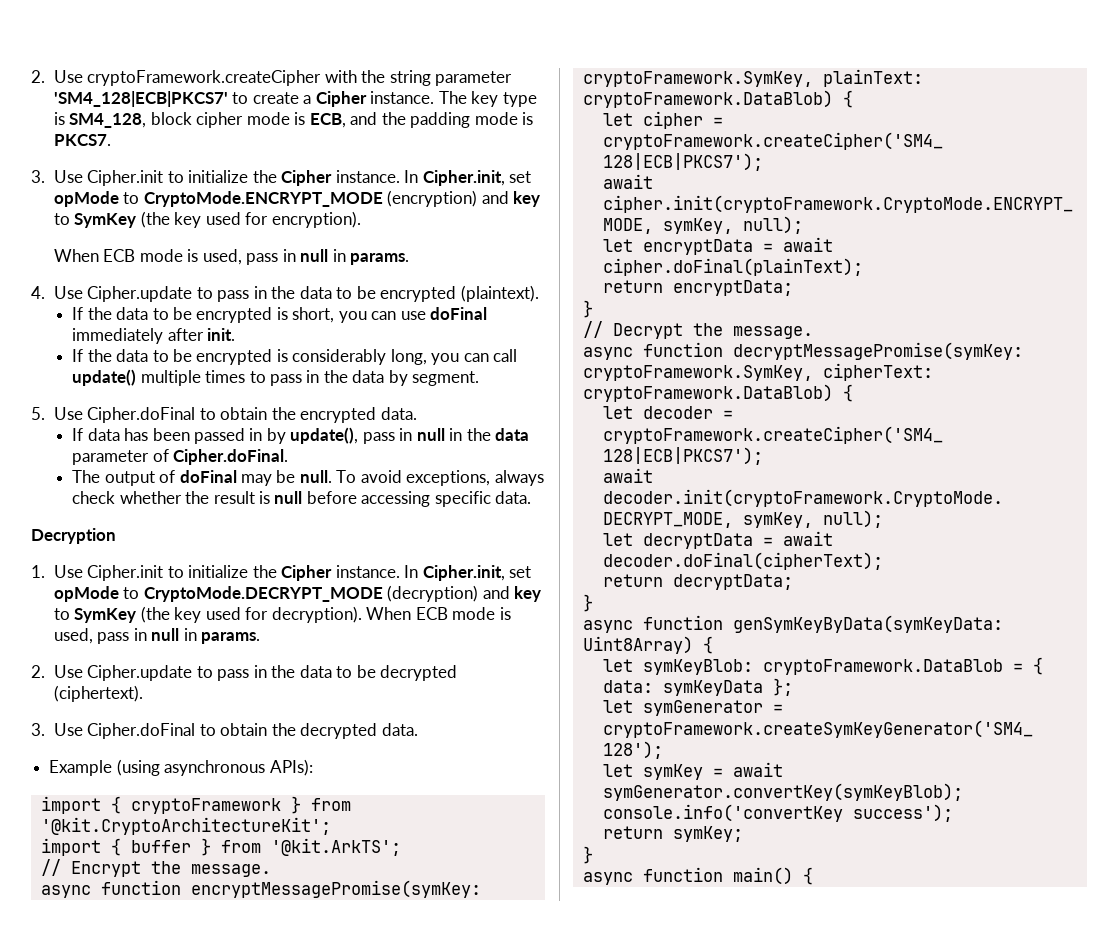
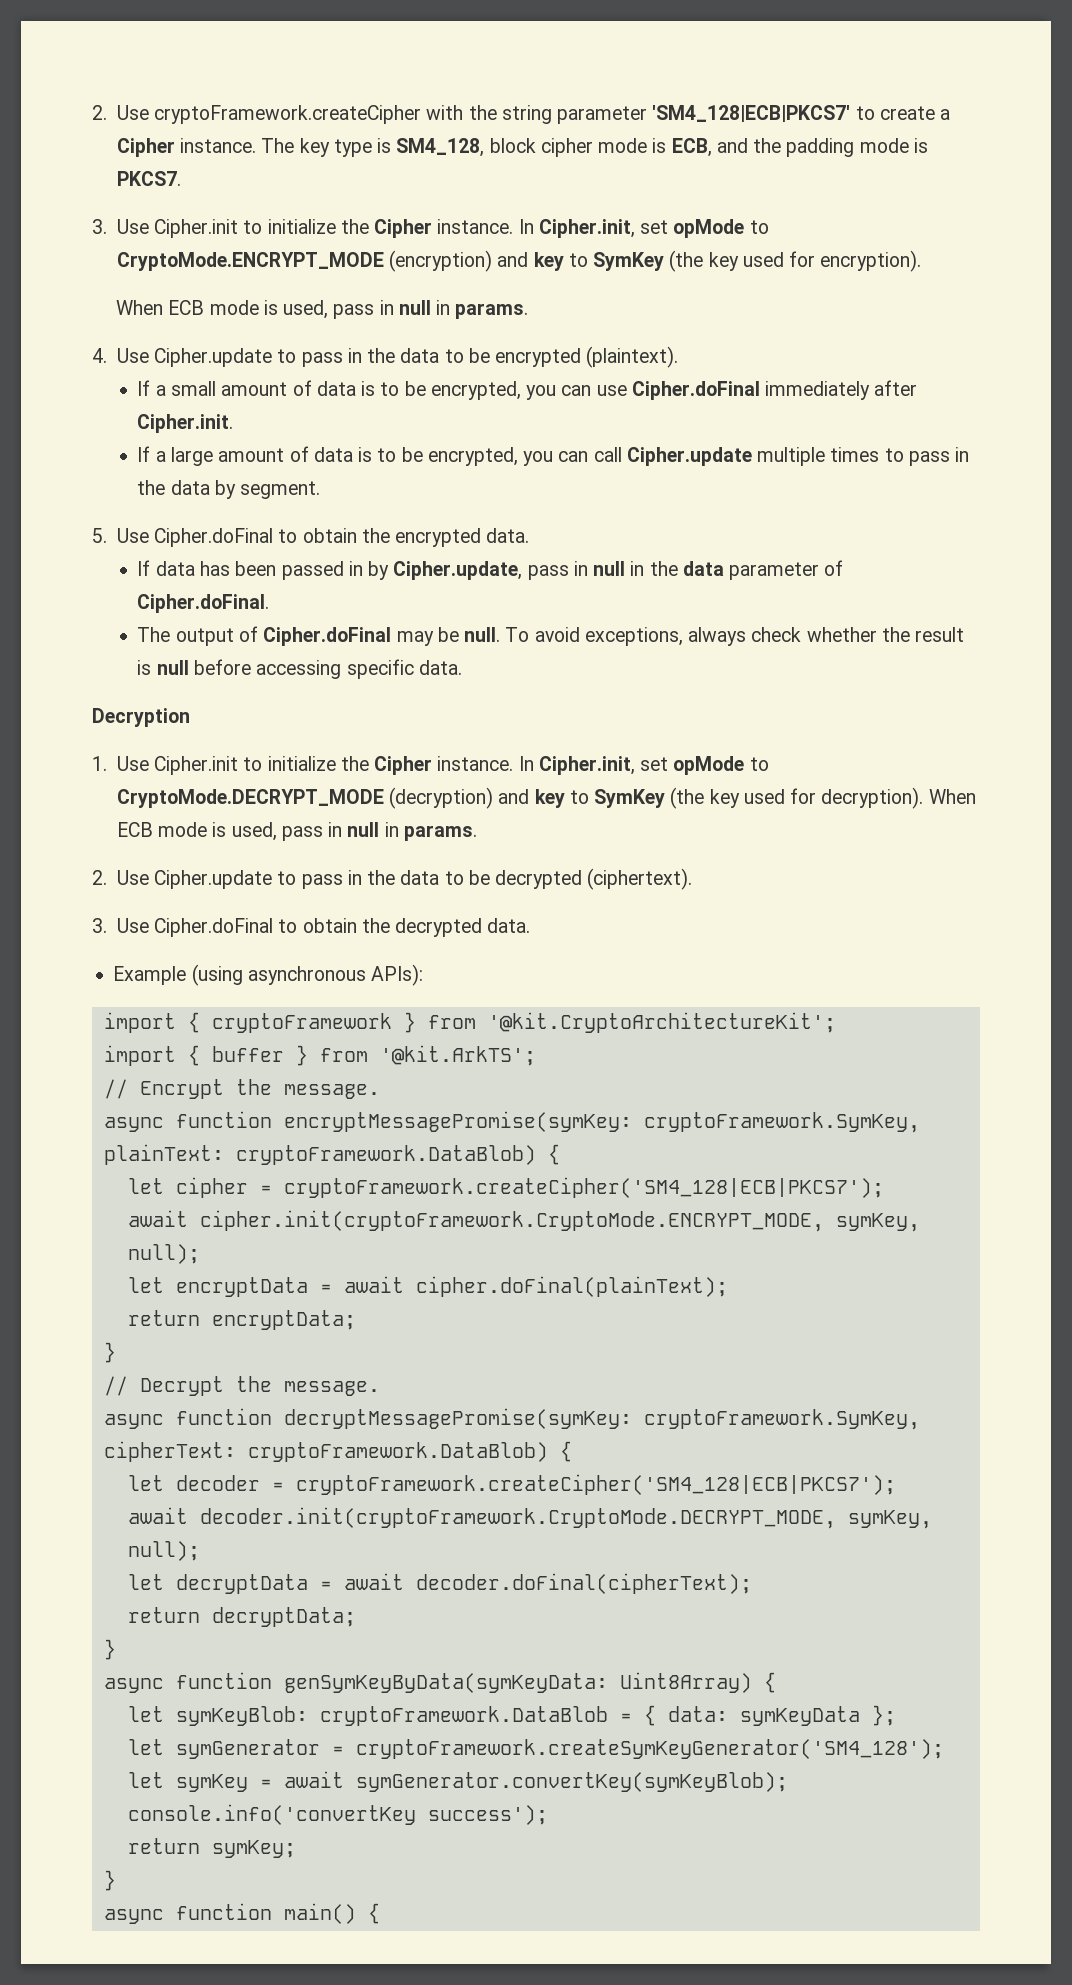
[87,307,335,323] the data to be encrypted is short, -> [155,380,521,400] a small amount of data is to be encrypted,
[430,307,488,320] doFinal -> [631,381,760,400] Cipher.doFinal
[207,328,236,341] [72,349,427,365] init. // If the data to be encrypted is considerably long, -> [137,414,234,433] [137,446,518,466] Cipher.init. // If a large amount of data is to be encrypted,
[72,369,137,386] update() -> [626,447,752,466] Cipher.update
[290,427,359,444] update(), -> [393,561,523,580] Cipher.update,
[179,470,237,483] doFinal -> [263,627,392,646] Cipher.doFinal

